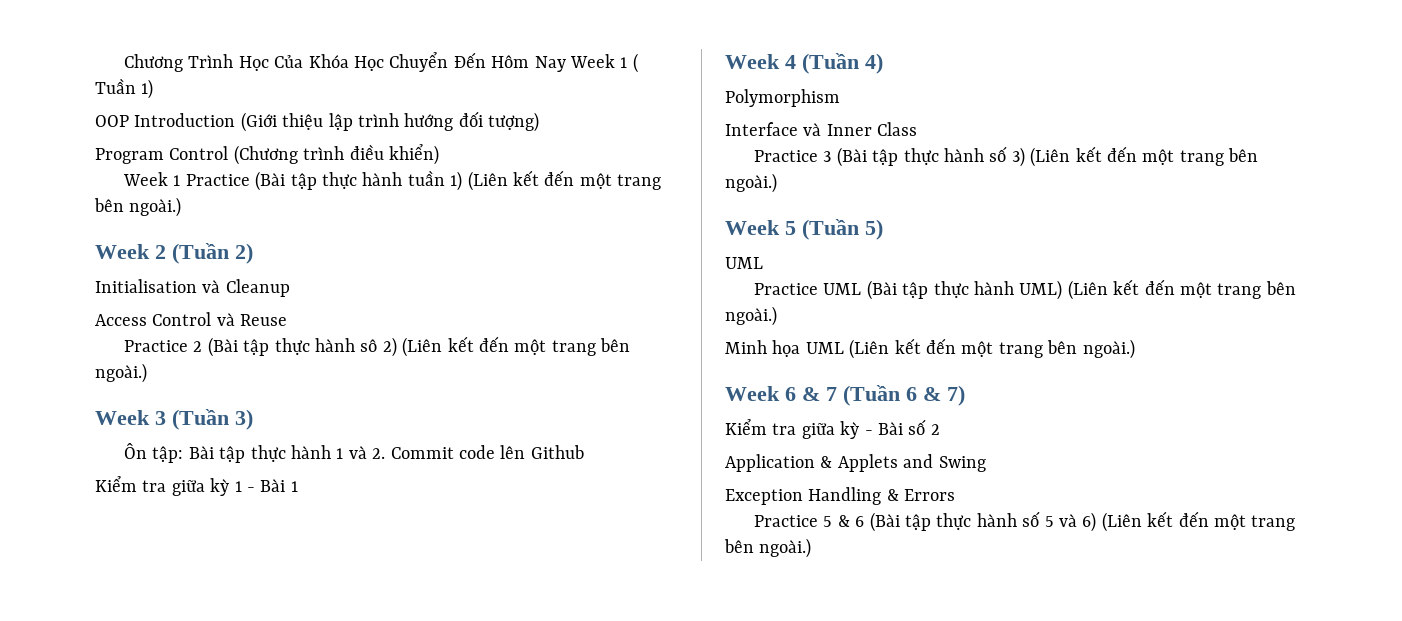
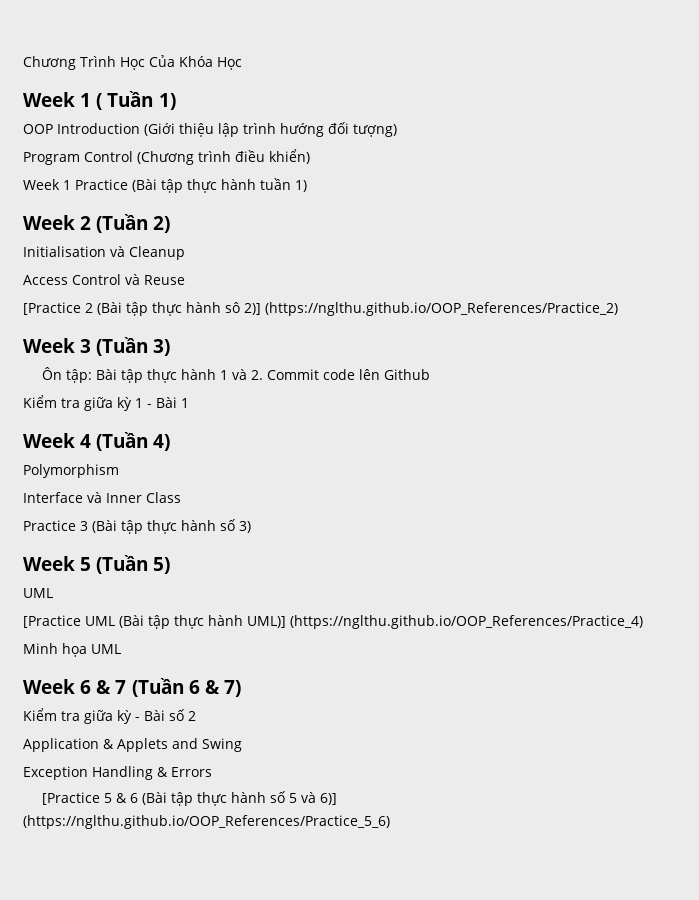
[389,52,566,72] Chuyển Đến Hôm Nay -> (242, 63) //
[467,170,662,191] [94,197,182,217] (Liên kết đến một trang bên ngoài.) -> (307, 186) none
[123,340,188,352] Practice -> [23,302,81,315] [Practice
[382,336,631,357] [95,363,147,383] 2) (Liên kết đến một trang bên ngoài.) -> [244,302,618,316] 2)] (https://nglthu.github.io/OOP_References/Practice_2)
[1030,146,1259,167] [725,173,777,193] (Liên kết đến một trang bên ngoài.) -> (251, 527) none
[753,283,818,295] Practice -> [23,615,81,628] [Practice
[1019,279,1296,300] [725,306,777,326] [725,338,1135,359] UML) (Liên kết đến một trang bên ngoài.) // Minh họa UML (Liên kết đến một trang bên ngoài.) -> [247,615,643,629] [23,643,121,657] UML)] (https://nglthu.github.io/OOP_References/Practice_4) // Minh họa UML
[753,515,818,527] Practice -> [42,792,101,805] [Practice
[1082,511,1296,532] [724,538,812,558] 6) (Liên kết đến một trang bên ngoài.) -> [320,793,338,805] [23,815,390,829] 6)] (https://nglthu.github.io/OOP_References/Practice_5_6)

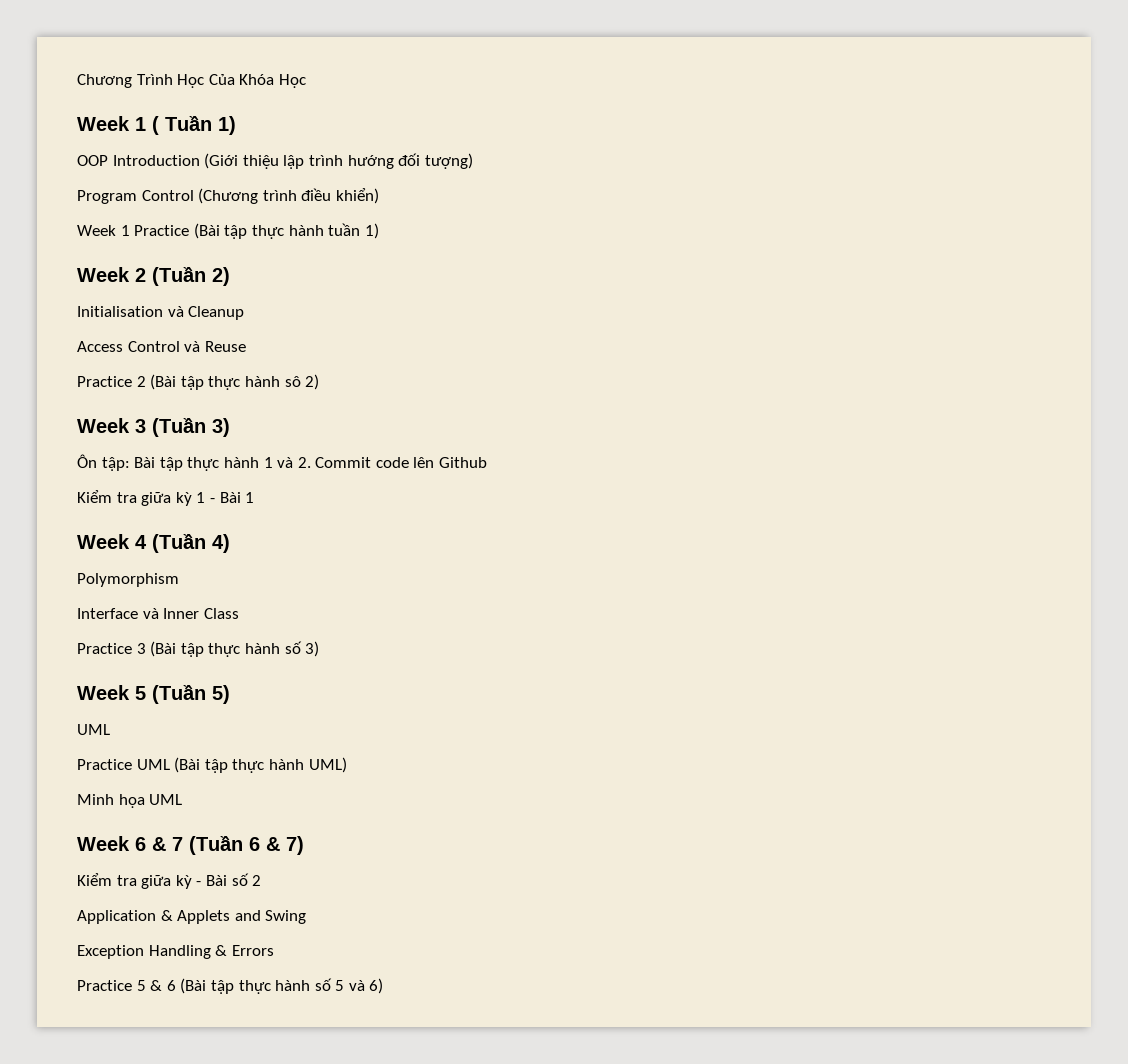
[23,302,81,315] [Practice -> [77,376,132,387] Practice
[244,302,618,316] 2)] (https://nglthu.github.io/OOP_References/Practice_2) -> [305,374,320,390] 2)
[23,615,81,628] [Practice -> [77,759,132,770] Practice
[247,615,643,629] UML)] (https://nglthu.github.io/OOP_References/Practice_4) -> [308,757,347,773] UML)
[42,792,101,805] [Practice -> [77,980,132,991] Practice
[320,793,338,805] [23,815,390,829] 6)] (https://nglthu.github.io/OOP_References/Practice_5_6) -> [369,978,384,994] 6)

